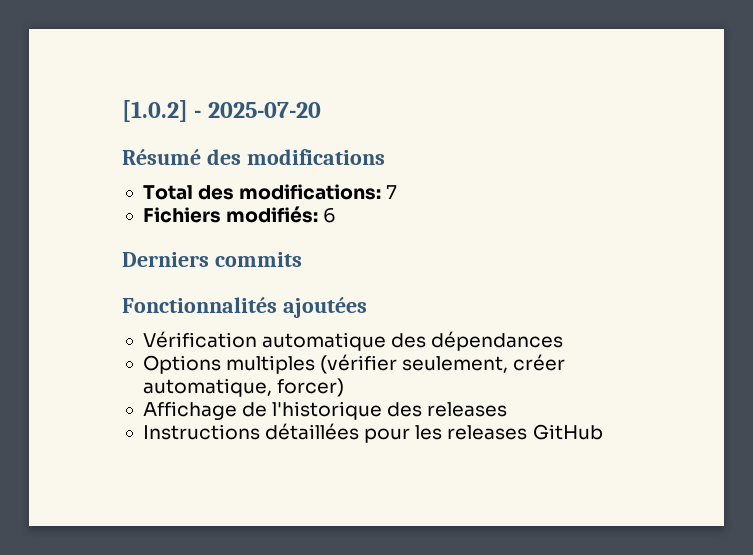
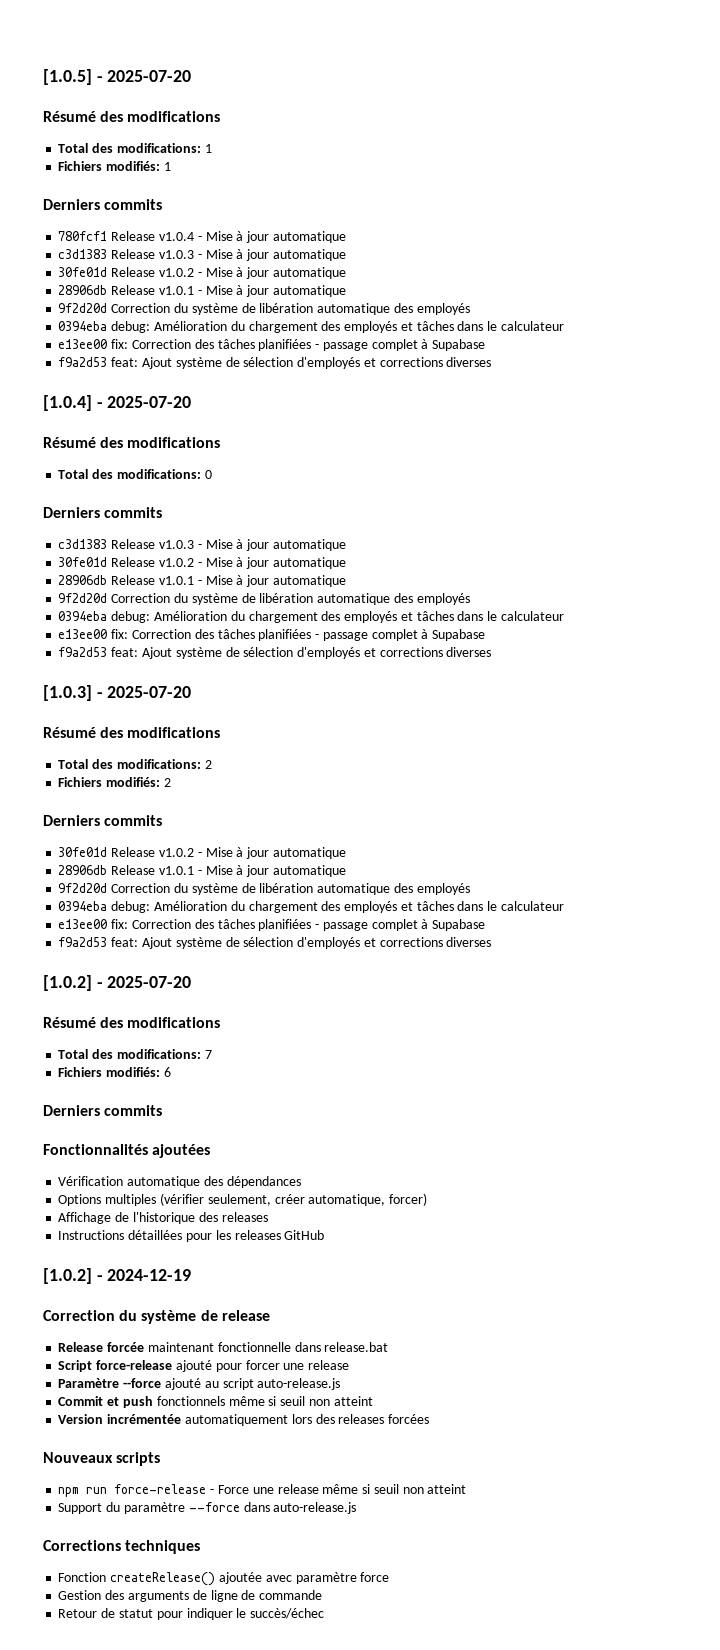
(122, 111) none -> [43,69,192,85] [43,111,221,122] [58,143,212,153] [58,161,171,171] [43,199,163,210] [58,231,346,243] [58,249,346,261] [58,267,346,279] [58,285,346,297] [58,303,470,315] [58,321,564,333] [58,339,486,351] [58,357,492,369] [43,395,192,411] [43,437,221,448] [58,469,212,479] [43,507,163,518] [58,539,346,551] [58,557,346,569] [58,575,346,587] [58,593,470,605] [58,611,564,623] [58,629,486,641] [58,647,492,659] [43,685,192,701] [43,727,221,738] [58,759,212,769] [58,777,171,787] [43,815,163,826] [58,847,346,859] [58,865,346,877] [58,883,470,895] [58,901,564,913] [58,919,486,931] [58,937,492,949] [1.0.5] - 2025-07-20 // Résumé des modifications // Total des modifications: 1 // Fichiers modifiés: 1 // Derniers commits // 780fcf1 Release v1.0.4 - Mise à jour automatique // c3d1383 Release v1.0.3 - Mise à jour automatique // 30fe01d Release v1.0.2 - Mise à jour automatique // 28906db Release v1.0.1 - Mise à jour automatique // 9f2d20d Correction du système de libération automatique des employés // 0394eba debug: Amélioration du chargement des employés et tâches dans le calculateur // e13ee00 fix: Correction des tâches planifiées - passage complet à Supabase // f9a2d53 feat: Ajout système de sélection d'employés et corrections diverses // [1.0.4] - 2025-07-20 // Résumé des modifications // Total des modifications: 0 // Derniers commits // c3d1383 Release v1.0.3 - Mise à jour automatique // 30fe01d Release v1.0.2 - Mise à jour automatique // 28906db Release v1.0.1 - Mise à jour automatique // 9f2d20d Correction du système de libération automatique des employés // 0394eba debug: Amélioration du chargement des employés et tâches dans le calculateur // e13ee00 fix: Correction des tâches planifiées - passage complet à Supabase // f9a2d53 feat: Ajout système de sélection d'employés et corrections diverses // [1.0.3] - 2025-07-20 // Résumé des modifications // Total des modifications: 2 // Fichiers modifiés: 2 // Derniers commits // 30fe01d Release v1.0.2 - Mise à jour automatique // 28906db Release v1.0.1 - Mise à jour automatique // 9f2d20d Correction du système de libération automatique des employés // 0394eba debug: Amélioration du chargement des employés et tâches dans le calculateur // e13ee00 fix: Correction des tâches planifiées - passage complet à Supabase // f9a2d53 feat: Ajout système de sélection d'employés et corrections diverses //
(603, 432) none -> [43,1268,192,1284] [43,1310,270,1324] [58,1342,389,1352] [58,1360,350,1372] [58,1378,341,1390] [58,1396,373,1408] [58,1414,430,1426] [43,1452,161,1466] [58,1484,467,1497] [58,1502,357,1514] [43,1540,201,1554] [58,1572,390,1586] [58,1590,323,1602] [58,1608,325,1620] // [1.0.2] - 2024-12-19 // Correction du système de release // Release forcée maintenant fonctionnelle dans release.bat // Script force-release ajouté pour forcer une release // Paramètre --force ajouté au script auto-release.js // Commit et push fonctionnels même si seuil non atteint // Version incrémentée automatiquement lors des releases forcées // Nouveaux scripts // npm run force-release - Force une release même si seuil non atteint // Support du paramètre --force dans auto-release.js // Corrections techniques // Fonction createRelease() ajoutée avec paramètre force // Gestion des arguments de ligne de commande // Retour de statut pour indiquer le succès/échec

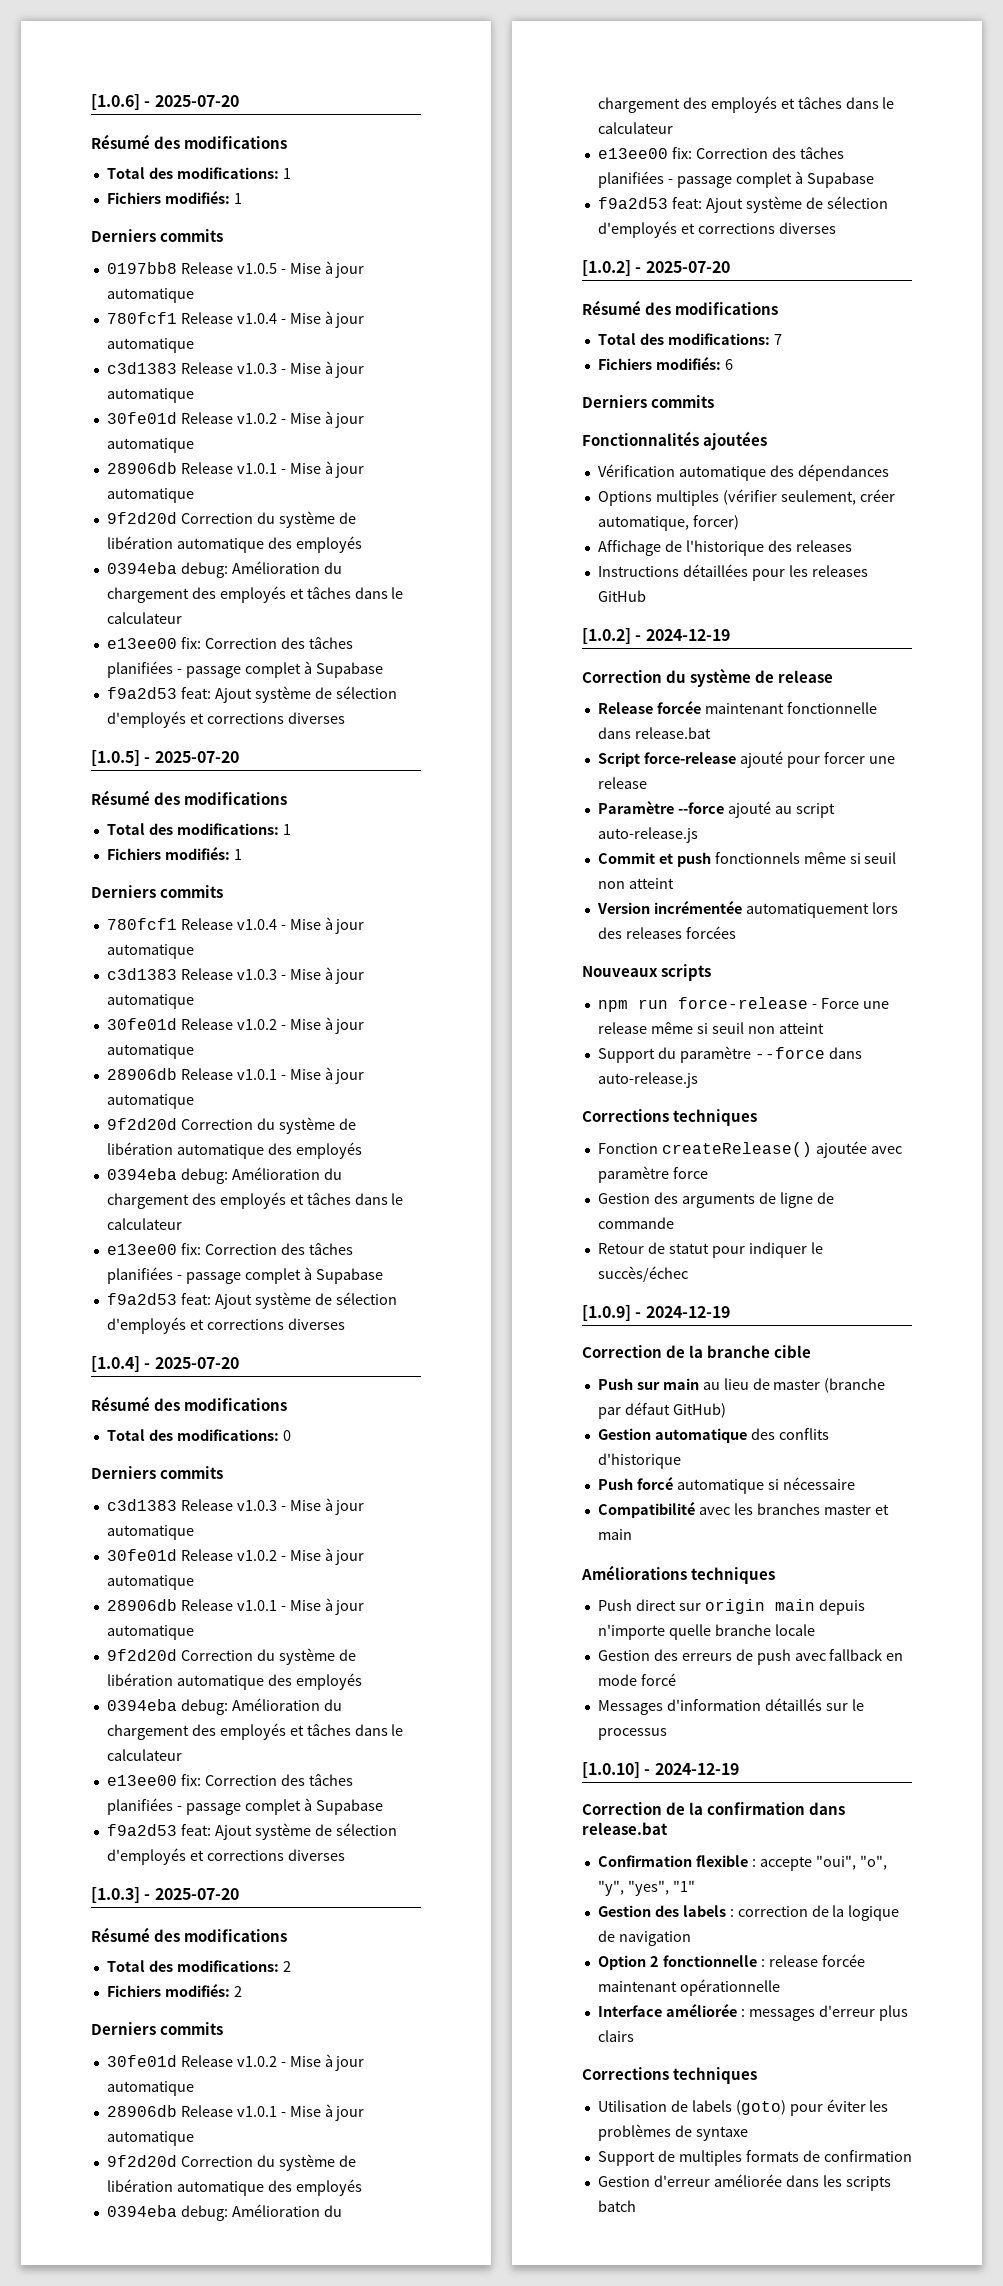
(43, 77) none -> [91,94,239,110] [91,134,288,149] [106,167,291,179] [106,190,242,204] [91,229,224,242] [106,261,365,278] [106,288,194,303] [106,311,365,328] [106,338,194,353] [106,361,365,378] [106,388,194,403] [106,411,365,428] [106,438,194,453] [106,461,365,478] [106,488,194,503] [106,511,356,528] [106,536,362,553] [106,561,342,578] [106,586,404,603] [106,612,182,624] [106,637,353,649] [106,661,383,678] [106,686,397,703] [106,711,345,728] [1.0.6] - 2025-07-20 // Résumé des modifications // Total des modifications: 1 // Fichiers modifiés: 1 // Derniers commits // 0197bb8 Release v1.0.5 - Mise à jour automatique // 780fcf1 Release v1.0.4 - Mise à jour automatique // c3d1383 Release v1.0.3 - Mise à jour automatique // 30fe01d Release v1.0.2 - Mise à jour automatique // 28906db Release v1.0.1 - Mise à jour automatique // 9f2d20d Correction du système de libération automatique des employés // 0394eba debug: Amélioration du chargement des employés et tâches dans le calculateur // e13ee00 fix: Correction des tâches planifiées - passage complet à Supabase // f9a2d53 feat: Ajout système de sélection d'employés et corrections diverses //
(325, 1613) none -> [582,1305,730,1321] [582,1345,812,1358] [597,1378,886,1393] [597,1402,726,1419] [597,1428,829,1443] [597,1453,681,1469] [597,1476,855,1494] [597,1501,889,1518] [597,1529,632,1540] [581,1565,776,1584] [597,1599,865,1615] [597,1624,815,1640] [597,1649,904,1665] [597,1673,676,1686] [597,1698,864,1715] [597,1728,667,1740] [582,1762,739,1778] [582,1802,846,1815] [582,1822,668,1835] [597,1855,887,1871] [597,1880,695,1896] [597,1905,900,1921] [597,1930,691,1946] [597,1954,865,1970] [597,1979,780,1996] [597,2003,908,2021] [597,2030,634,2042] [582,2067,758,2084] [597,2099,889,2116] [597,2124,748,2141] [597,2150,912,2166] [597,2174,891,2191] [597,2200,636,2212] // [1.0.9] - 2024-12-19 // Correction de la branche cible // Push sur main au lieu de master (branche par défaut GitHub) // Gestion automatique des conflits d'historique // Push forcé automatique si nécessaire // Compatibilité avec les branches master et main // Améliorations techniques // Push direct sur origin main depuis n'importe quelle branche locale // Gestion des erreurs de push avec fallback en mode forcé // Messages d'information détaillés sur le processus // [1.0.10] - 2024-12-19 // Correction de la confirmation dans release.bat // Confirmation flexible : accepte "oui", "o", "y", "yes", "1" // Gestion des labels : correction de la logique de navigation // Option 2 fonctionnelle : release forcée maintenant opérationnelle // Interface améliorée : messages d'erreur plus clairs // Corrections techniques // Utilisation de labels (goto) pour éviter les problèmes de syntaxe // Support de multiples formats de confirmation // Gestion d'erreur améliorée dans les scripts batch

